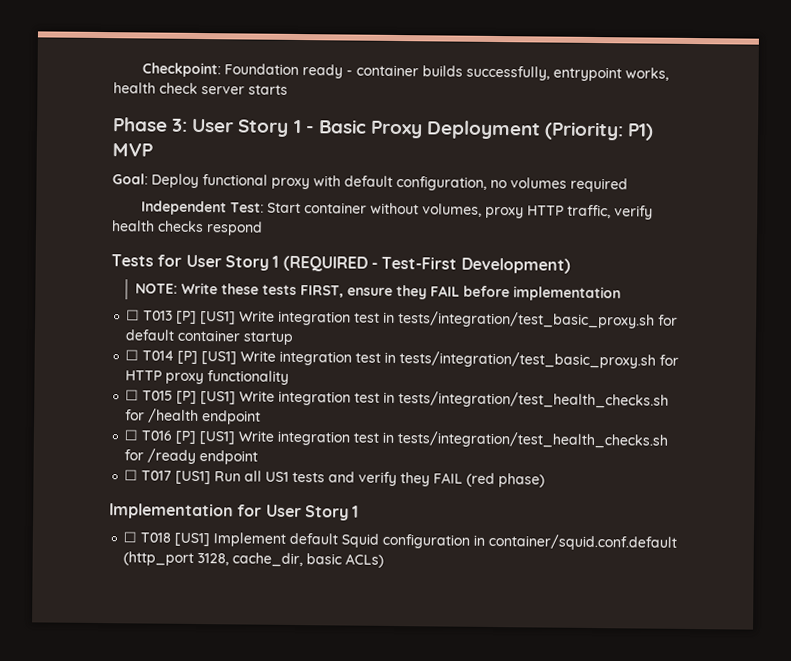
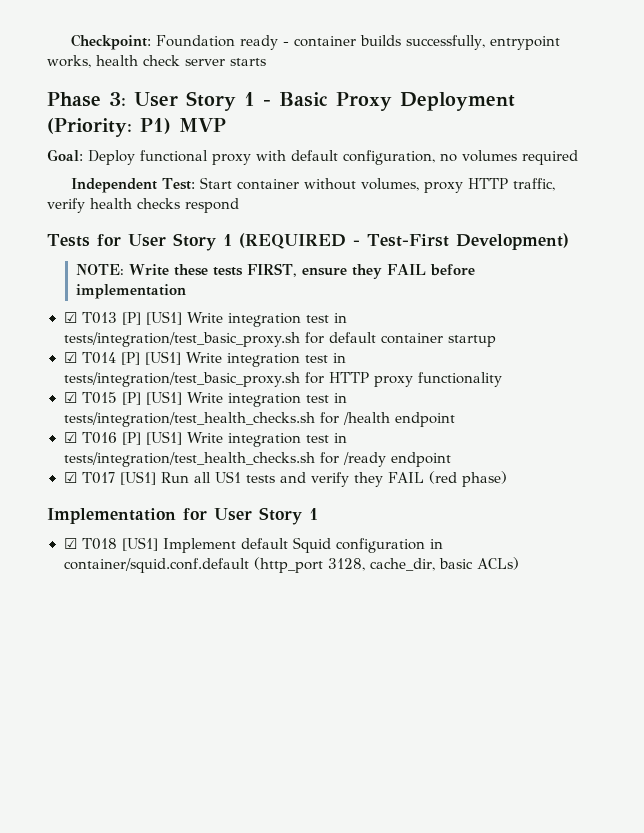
[126,309,141,321] ☐ -> [63,312,77,323] ☑
[125,349,140,361] ☐ -> [63,352,77,363] ☑
[125,389,140,401] ☐ -> [63,392,77,403] ☑
[124,429,139,441] ☐ -> [63,432,77,443] ☑
[124,469,139,481] ☐ -> [63,472,77,483] ☑
[123,531,138,543] ☐ -> [63,538,77,549] ☑

